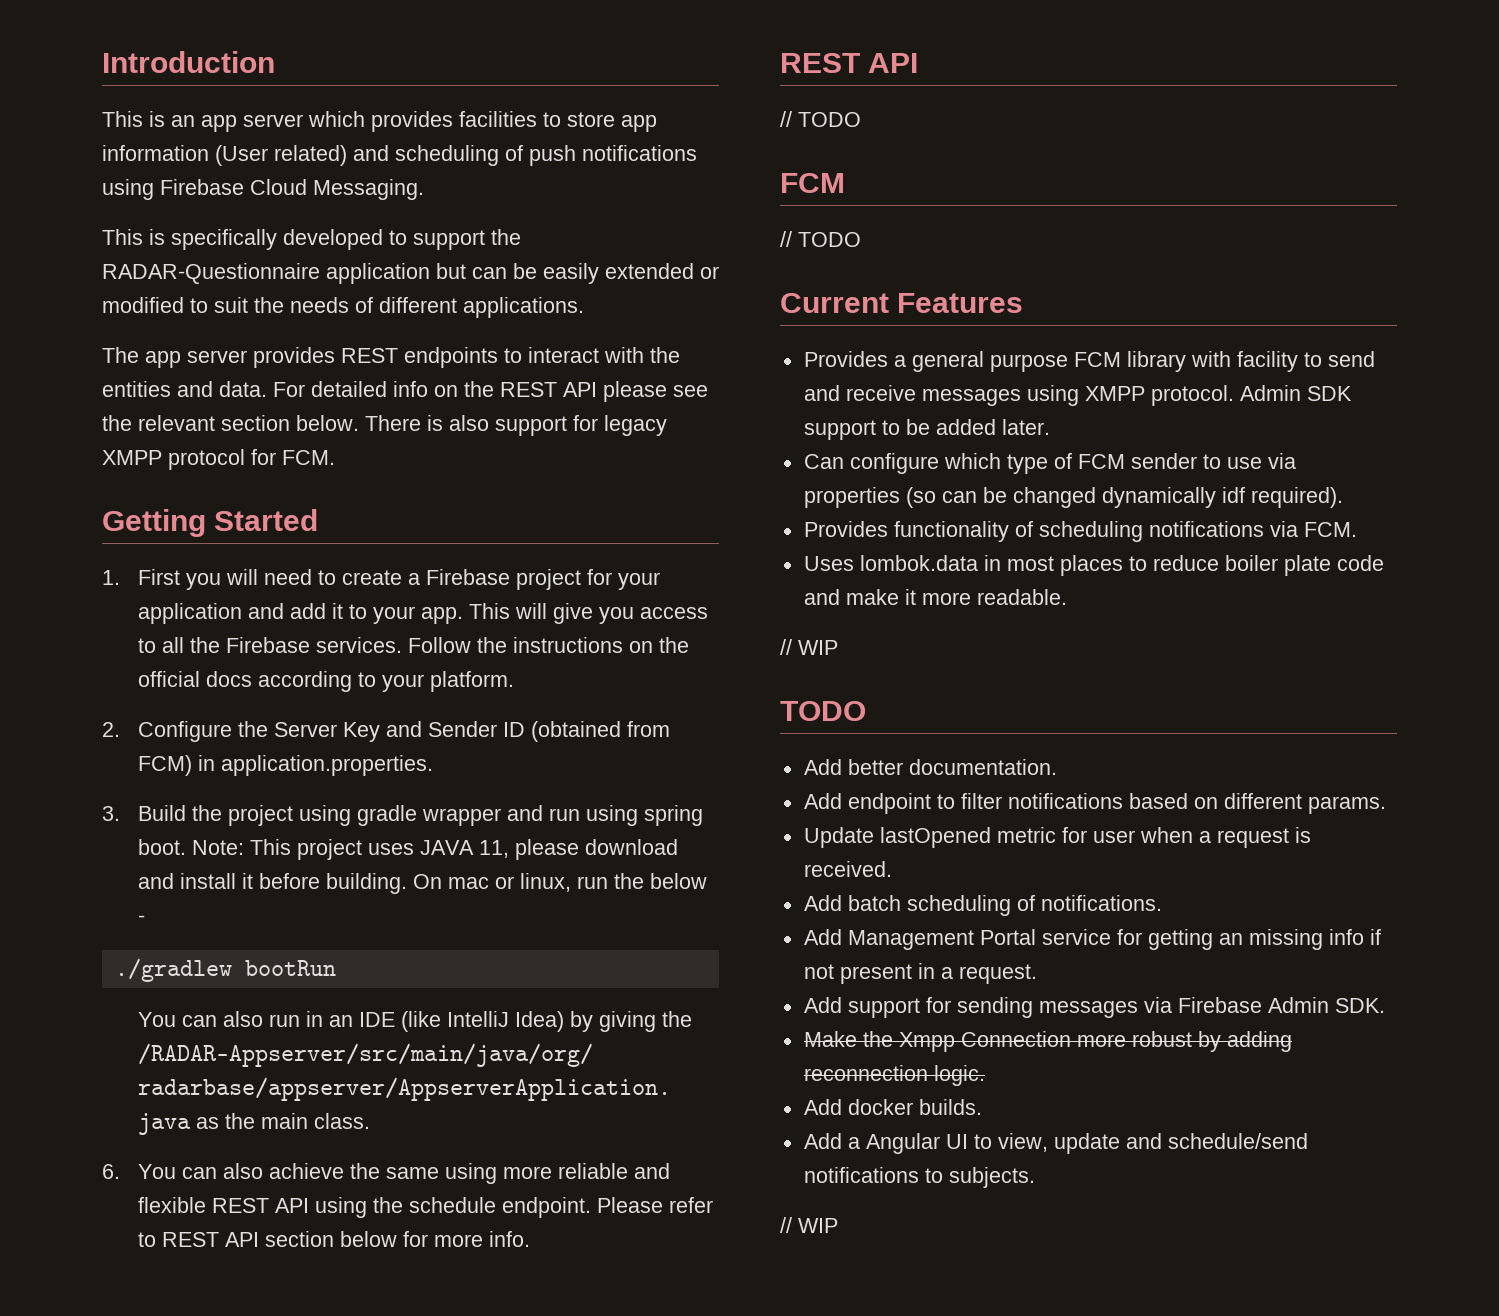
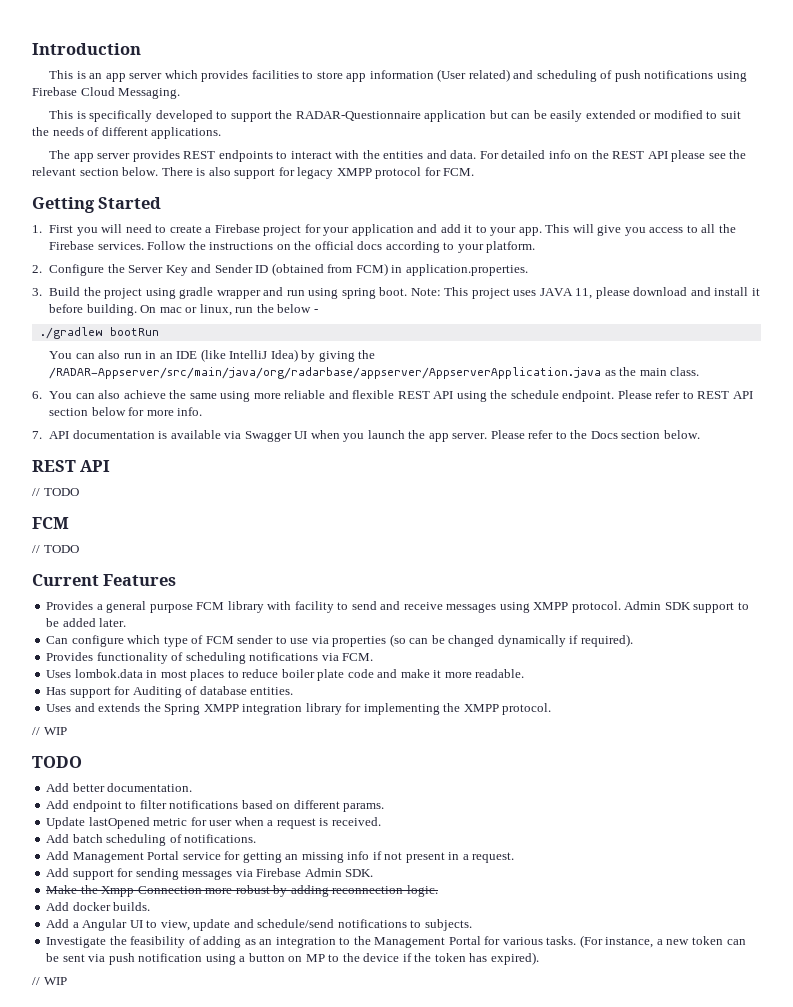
(530, 1239) none -> [32,430,700,442] // 7. API documentation is available via Swagger UI when you launch the app server. Please refer to the Docs section below.
[1221,487,1245,503] idf -> [569,635,579,644] if
(1067, 597) none -> [46,686,294,698] [46,703,552,715] // Has support for Auditing of database entities. // Uses and extends the Spring XMPP integration library for implementing the XMPP protocol.
(1035, 1177) none -> [46,935,746,948] [46,952,539,965] // Investigate the feasibility of adding as an integration to the Management Portal for various tasks. (For instance, a new token can be sent via push notification using a button on MP to the device if the token has expired).

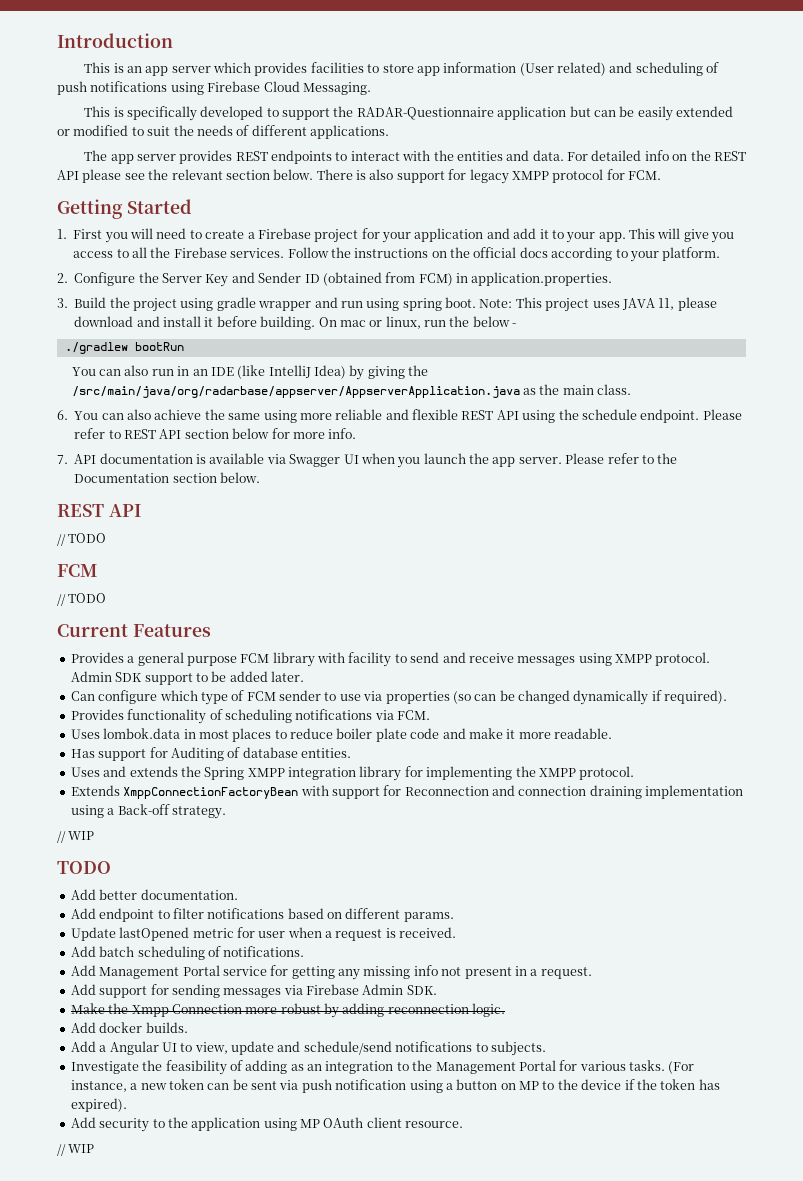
[49,367,602,379] /RADAR-Appserver/src/main/java/org/radarbase/appserver/AppserverApplication.java -> [71,386,520,398] /src/main/java/org/radarbase/appserver/AppserverApplication.java
[590,431,618,439] Docs -> [74,473,170,483] Documentation
(552, 709) none -> [70,785,744,799] [70,804,226,819] // Extends XmppConnectionFactoryBean with support for Reconnection and connection draining implementation using a Back-off strategy.
[285,854,299,860] an -> [338,969,360,980] any
[372,851,382,860] if -> (438, 970) none
(539, 958) none -> [70,1117,464,1132] // Add security to the application using MP OAuth client resource.

